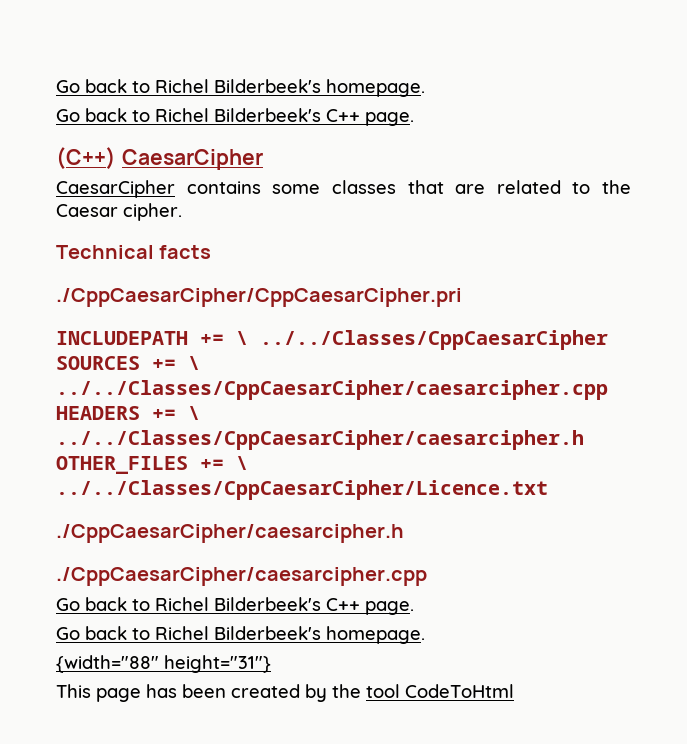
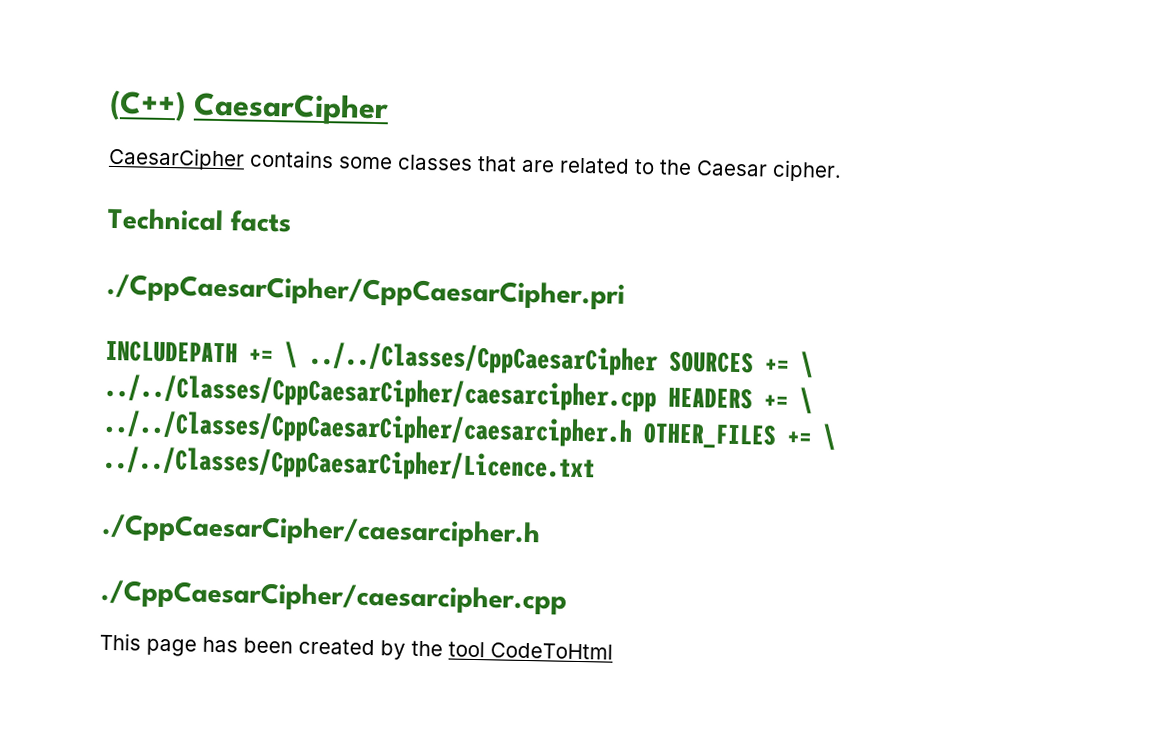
[56,79,425,97] [56,108,414,126] Go back to Richel Bilderbeek's homepage. // Go back to Richel Bilderbeek's C++ page. // -> (109, 105) none
[56,597,414,615] [56,626,425,644] [56,655,271,673] // Go back to Richel Bilderbeek's C++ page. // Go back to Richel Bilderbeek's homepage. // {width="88" height="31"} -> (567, 597) none

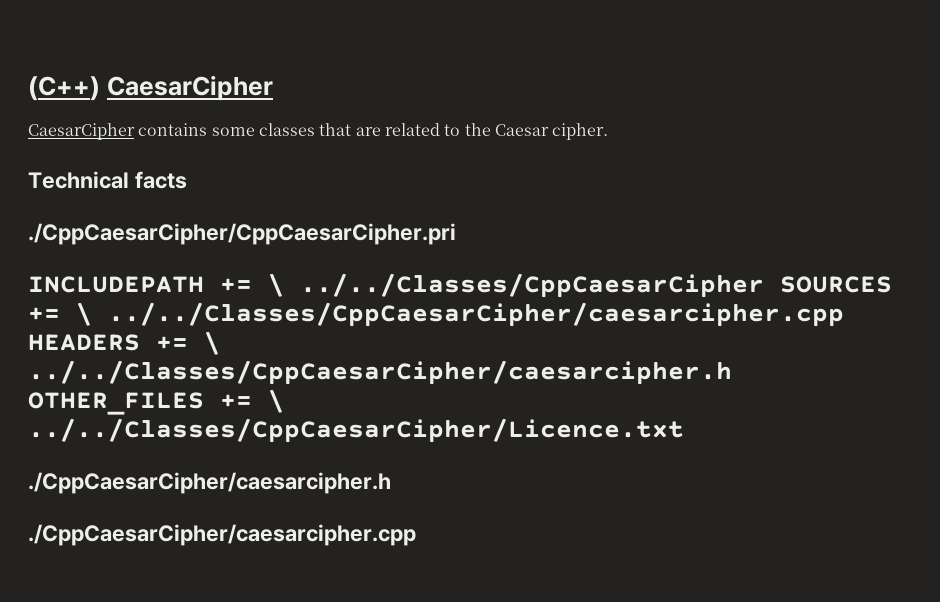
[99,632,613,660] // This page has been created by the tool CodeToHtml -> (416, 535) none

